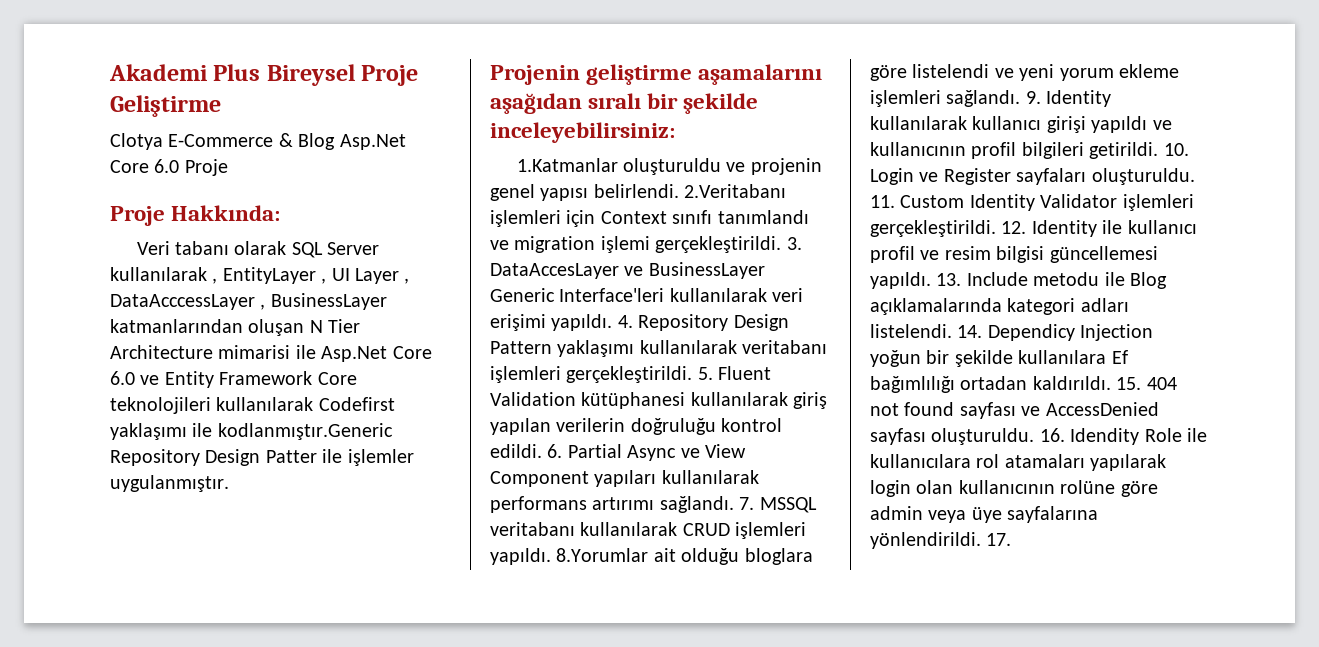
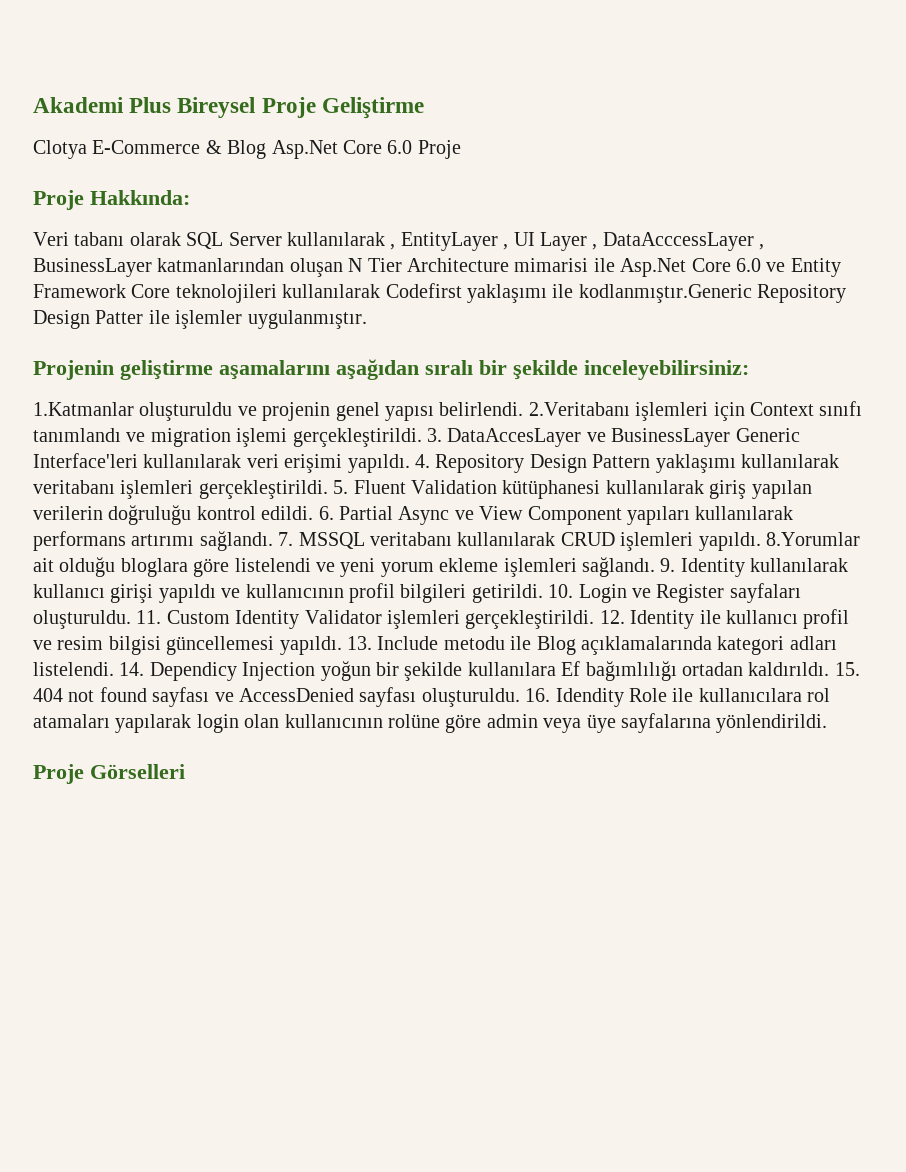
[986,533,1012,546] 17. -> [33,764,185,784] // Proje Görselleri

